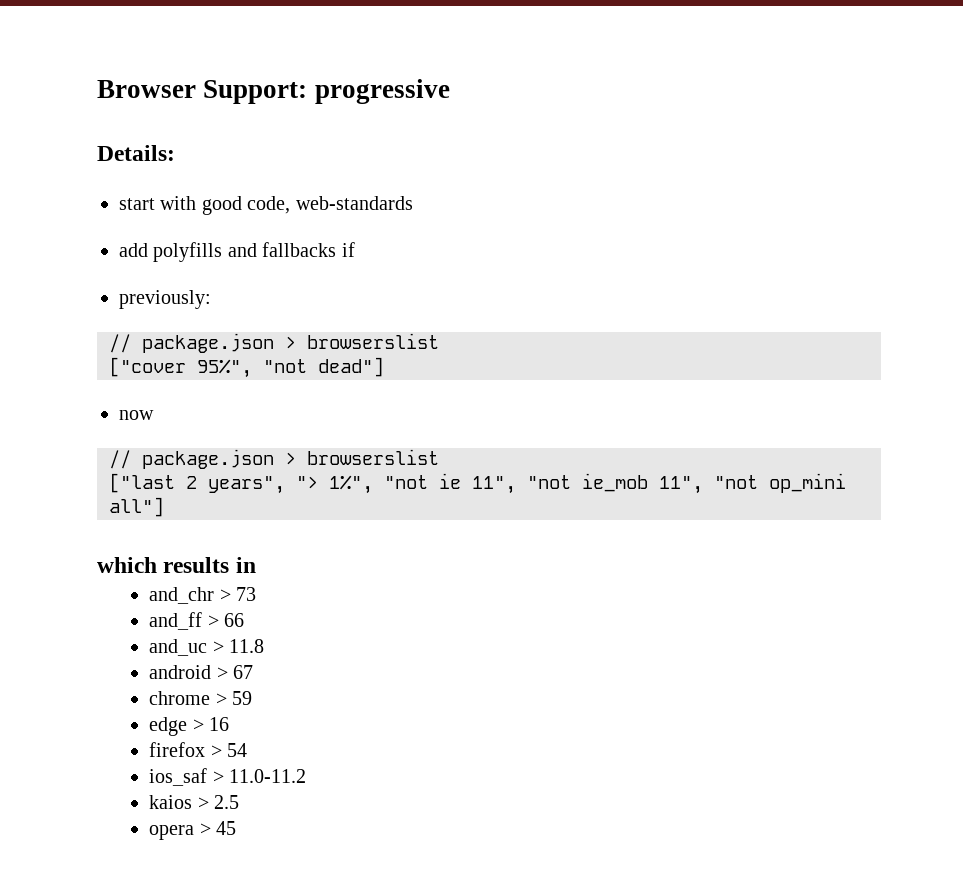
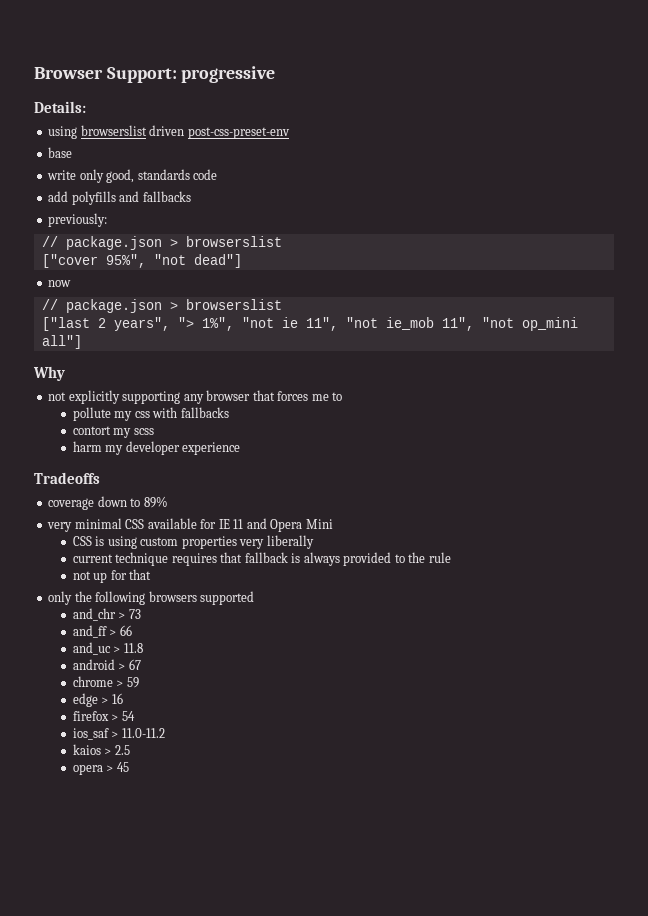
[119,196,413,215] start with good code, web-standards -> [48,125,290,139] [48,147,73,158] [47,169,218,183] using browserslist driven post-css-preset-env // base // write only good, standards code
[341,242,355,257] if -> (191, 196) none
[97,557,256,573] which results in -> [33,366,65,381] [48,390,343,404] [72,407,229,421] [72,426,154,438] [72,441,241,455] [34,472,100,484] [48,496,168,510] [47,518,333,532] [72,535,314,549] [72,552,451,566] [72,569,152,583] [48,591,255,605] Why // not explicitly supporting any browser that forces me to // pollute my css with fallbacks // contort my scss // harm my developer experience // Tradeoffs // coverage down to 89% // very minimal CSS available for IE 11 and Opera Mini // CSS is using custom properties very liberally // current technique requires that fallback is always provided to the rule // not up for that // only the following browsers supported

